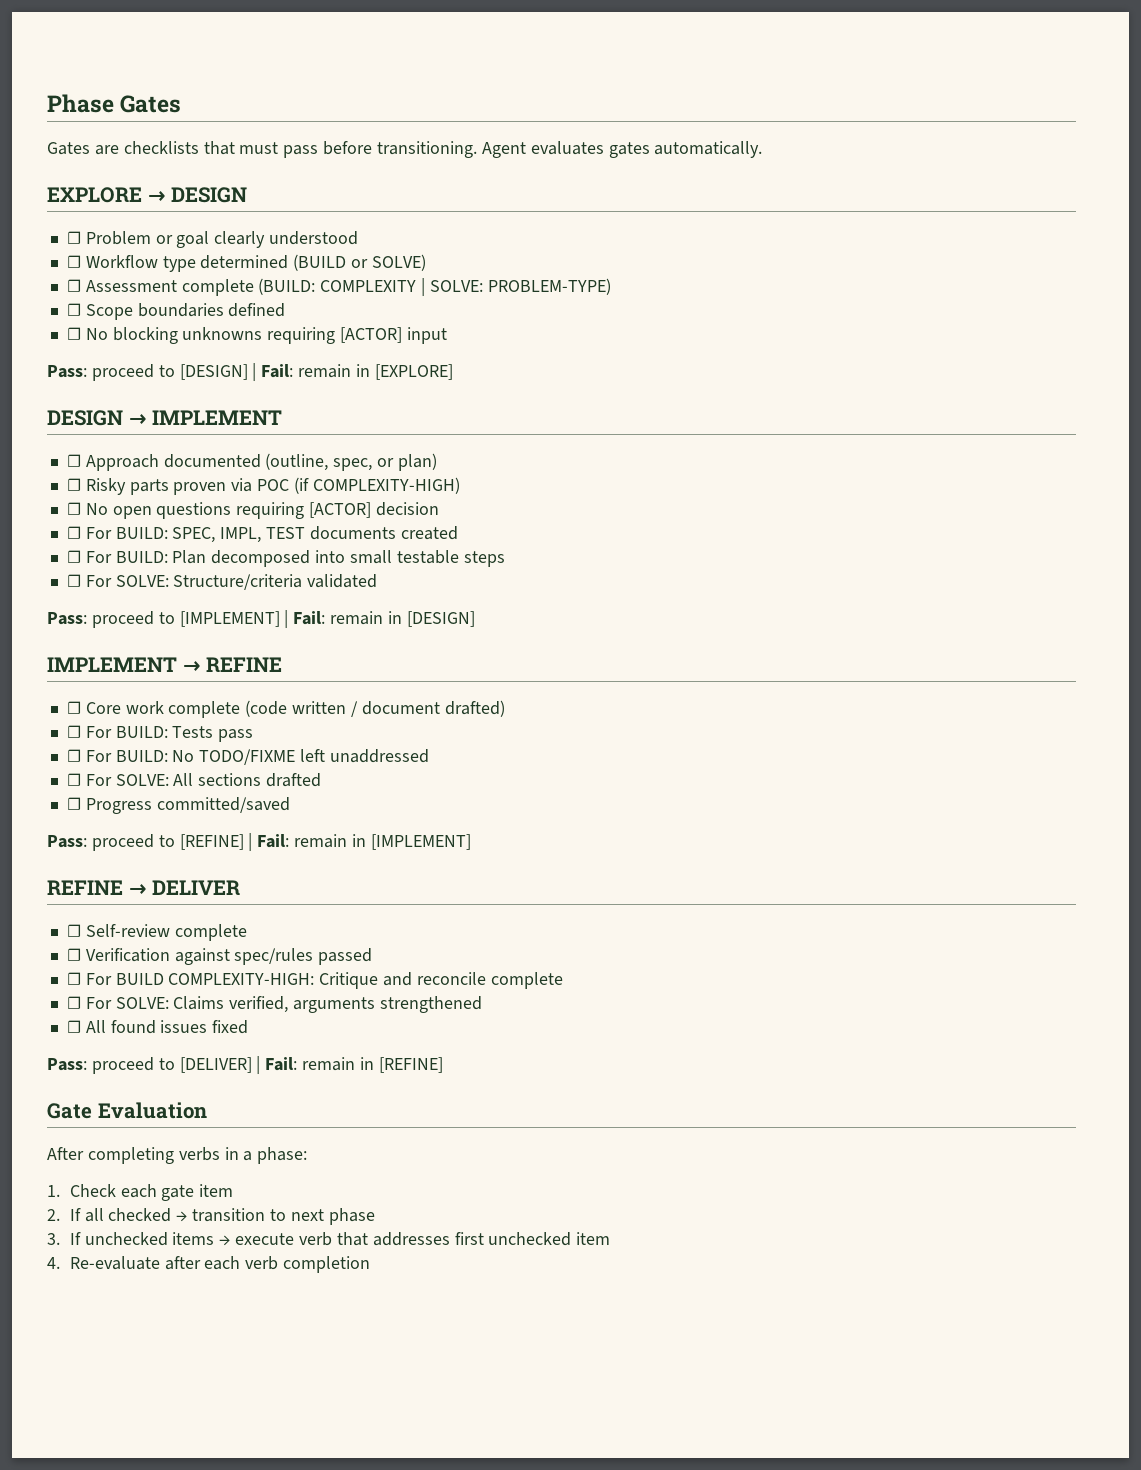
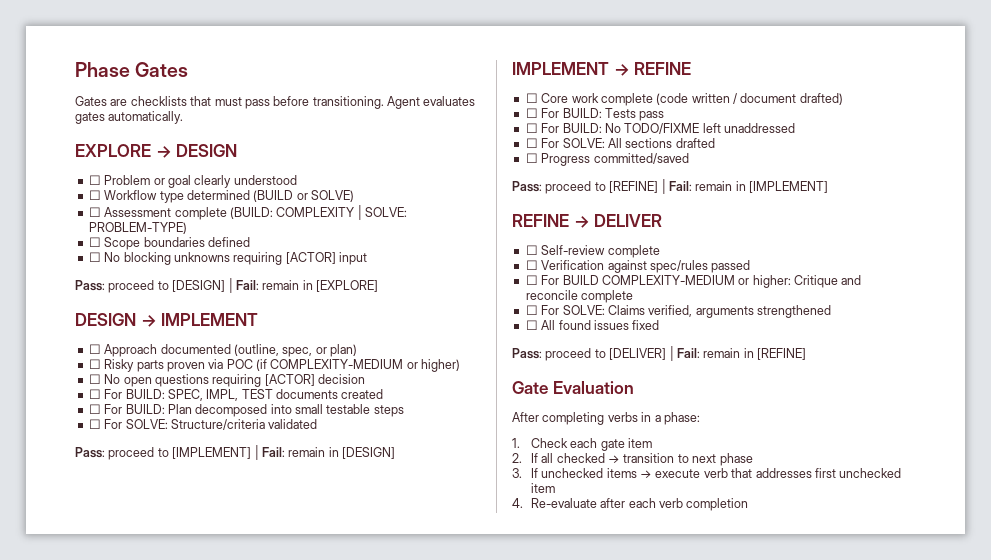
[312,477,460,494] COMPLEXITY-HIGH) -> [270,359,461,372] COMPLEXITY-MEDIUM or higher)
[168,973,315,985] COMPLEXITY-HIGH: -> [601,275,791,288] COMPLEXITY-MEDIUM or higher:

